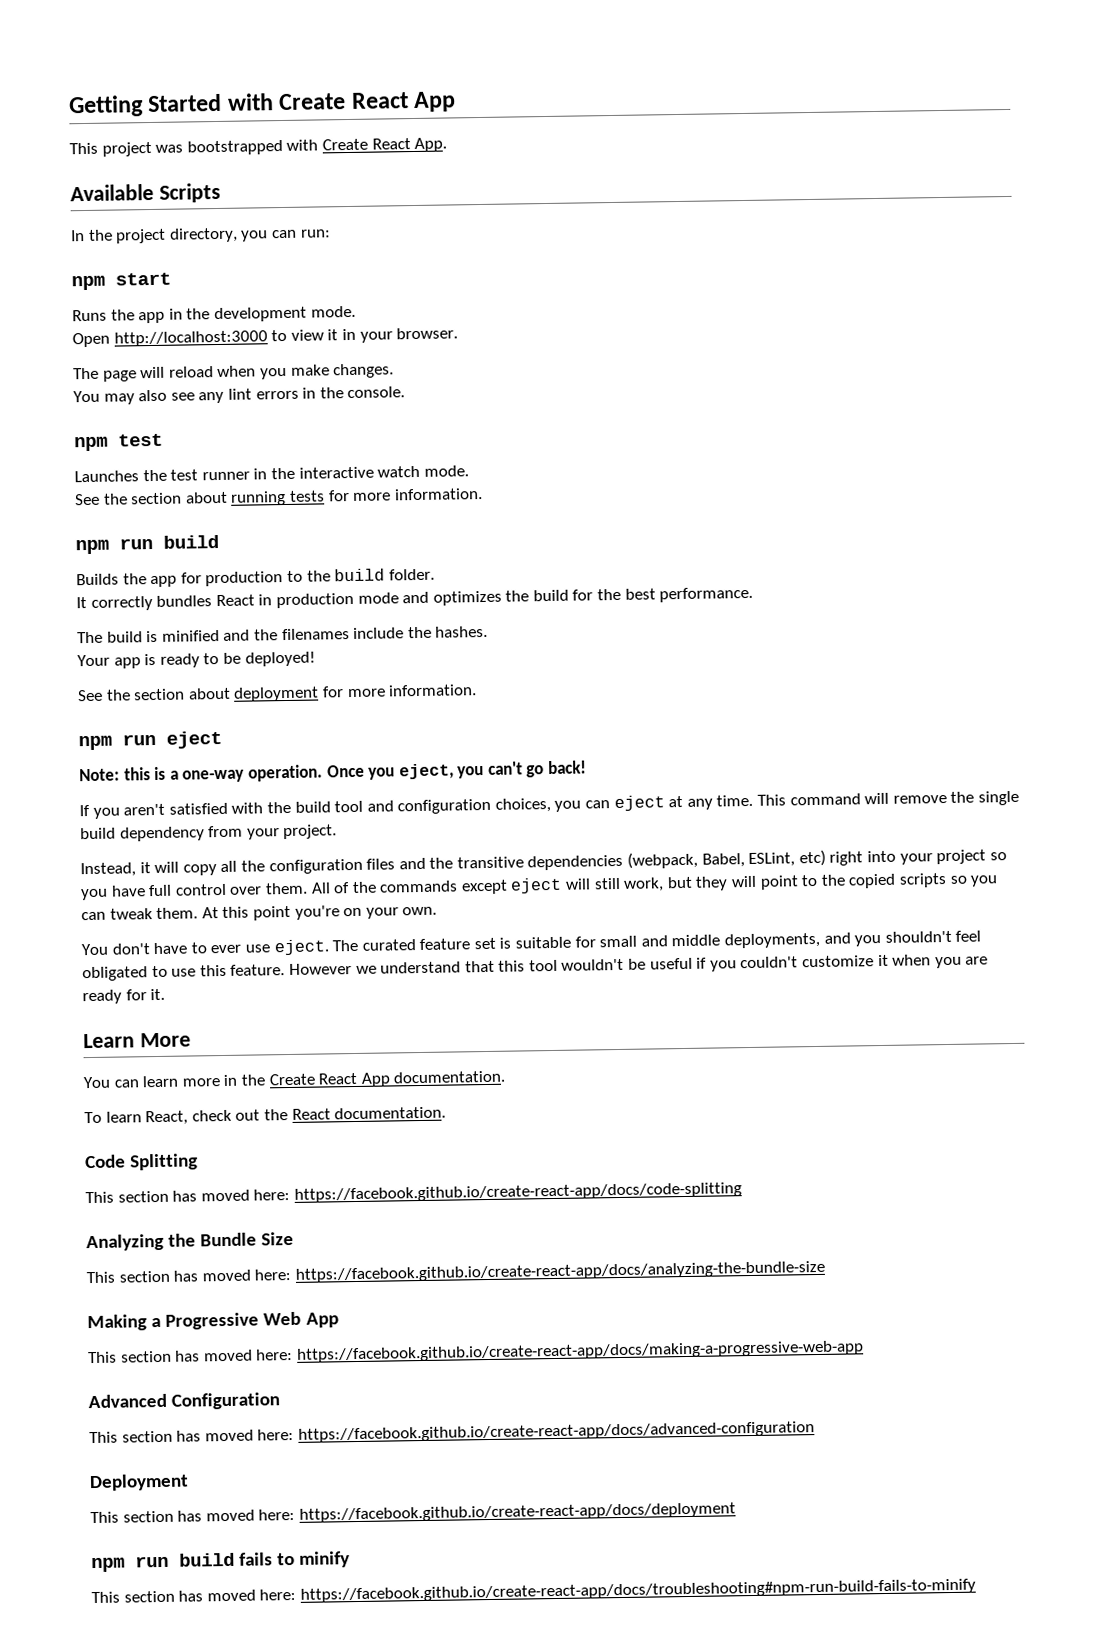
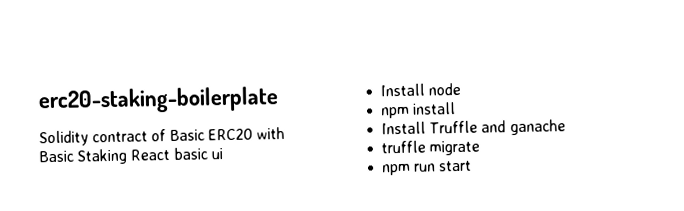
[68,91,457,118] [69,137,448,157] [70,182,221,203] [70,227,331,244] [71,272,171,291] [72,305,356,324] [72,327,459,348] [73,363,395,382] [73,386,406,405] [74,433,163,452] [74,465,469,483] [74,488,483,506] [75,535,219,555] [76,568,435,588] [76,586,754,611] [77,625,489,644] [77,651,316,669] [77,684,478,702] [78,730,222,751] [79,760,588,783] [79,790,1019,819] [80,824,338,842] [80,849,1007,878] [80,873,999,901] [81,905,438,921] [81,930,982,956] [82,954,989,982] [82,988,166,1005] [83,1032,191,1049] [83,1070,506,1089] [84,1106,447,1126] [85,1153,199,1171] [85,1182,742,1204] [86,1231,295,1252] [86,1260,825,1284] [87,1311,339,1332] [88,1340,864,1364] [88,1392,281,1410] [89,1421,815,1444] [89,1473,189,1492] [90,1502,736,1524] [91,1551,351,1573] [91,1578,976,1604] Getting Started with Create React App // This project was bootstrapped with Create React App. // Available Scripts // In the project directory, you can run: // npm start // Runs the app in the development mode. // Open http://localhost:3000 to view it in your browser. // The page will reload when you make changes. // You may also see any lint errors in the console. // npm test // Launches the test runner in the interactive watch mode. // See the section about running tests for more information. // npm run build // Builds the app for production to the build folder. // It correctly bundles React in production mode and optimizes the build for the best performance. // The build is minified and the filenames include the hashes. // Your app is ready to be deployed! // See the section about deployment for more information. // npm run eject // Note: this is a one-way operation. Once you eject, you can't go back! // If you aren't satisfied with the build tool and configuration choices, you can eject at any time. This command will remove the single build dependency from your project. // Instead, it will copy all the configuration files and the transitive dependencies (webpack, Babel, ESLint, etc) right into your project so you have full control over them. All of the commands except eject will still work, but they will point to the copied scripts so you can tweak them. At this point you're on your own. // You don't have to ever use eject. The curated feature set is suitable for small and middle deployments, and you shouldn't feel obligated to use this feature. However we understand that this tool wouldn't be useful if you couldn't customize it when you are ready for it. // Learn More // You can learn more in the Create React App documentation. // To learn React, check out the React documentation. // Code Splitting // This section has moved here: https://facebook.github.io/create-react-app/docs/code-splitting // Analyzing the Bundle Size // This section has moved here: https://facebook.github.io/create-react-app/docs/analyzing-the-bundle-size // Making a Progressive Web App // This section has moved here: https://facebook.github.io/create-react-app/docs/making-a-progressive-web-app // Advanced Configuration // This section has moved here: https://facebook.github.io/create-react-app/docs/advanced-configuration // Deployment // This section has moved here: https://facebook.github.io/create-react-app/docs/deployment // npm run build fails to minify // This section has moved here: https://facebook.github.io/create-react-app/docs/troubleshooting#npm-run-build-fails-to-minify -> [38,86,279,115] [39,126,285,147] [39,147,223,165] [380,82,462,97] [381,102,457,119] [381,119,566,136] [381,140,481,156] [382,160,473,176] erc20-staking-boilerplate // Solidity contract of Basic ERC20 with Basic Staking React basic ui // Install node // npm install // Install Truffle and ganache // truffle migrate // npm run start

